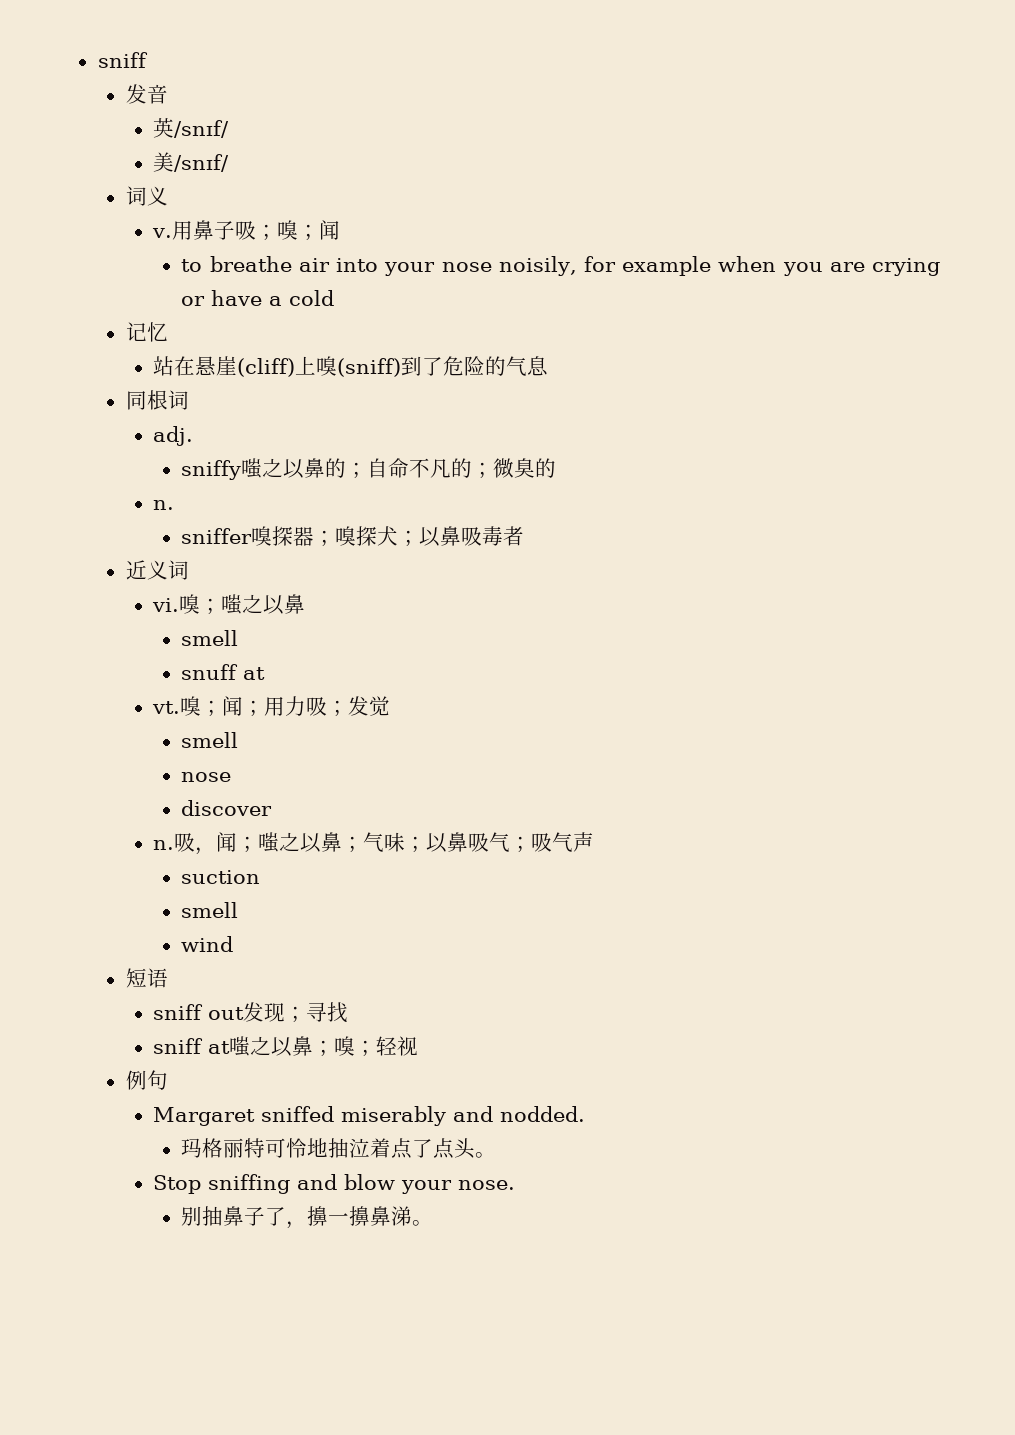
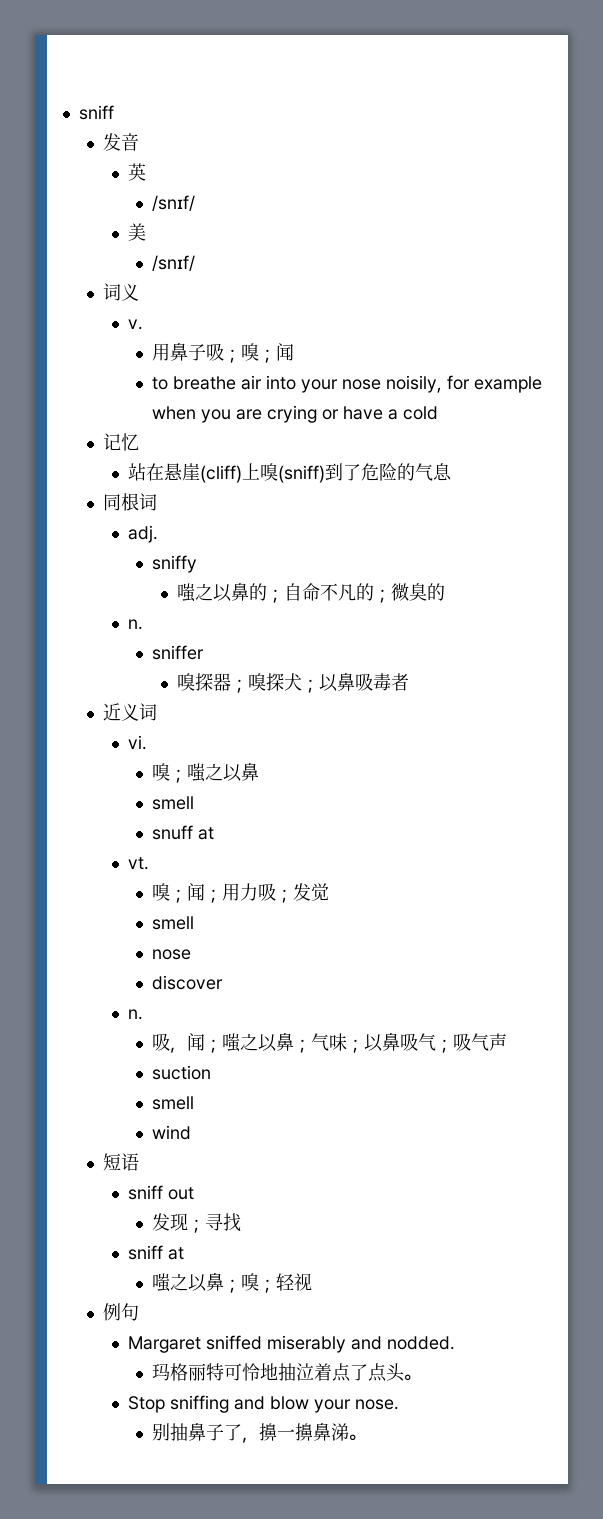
(175, 128) none -> (146, 172) //
(175, 162) none -> (146, 232) //
(173, 233) none -> (143, 324) //
(242, 470) none -> (198, 564) //
(253, 536) none -> (205, 652) //
(180, 605) none -> (147, 742) //
(181, 707) none -> (149, 863) //
(175, 845) none -> (143, 1014) //
(245, 1013) none -> (194, 1193) //
(231, 1047) none -> (184, 1253) //

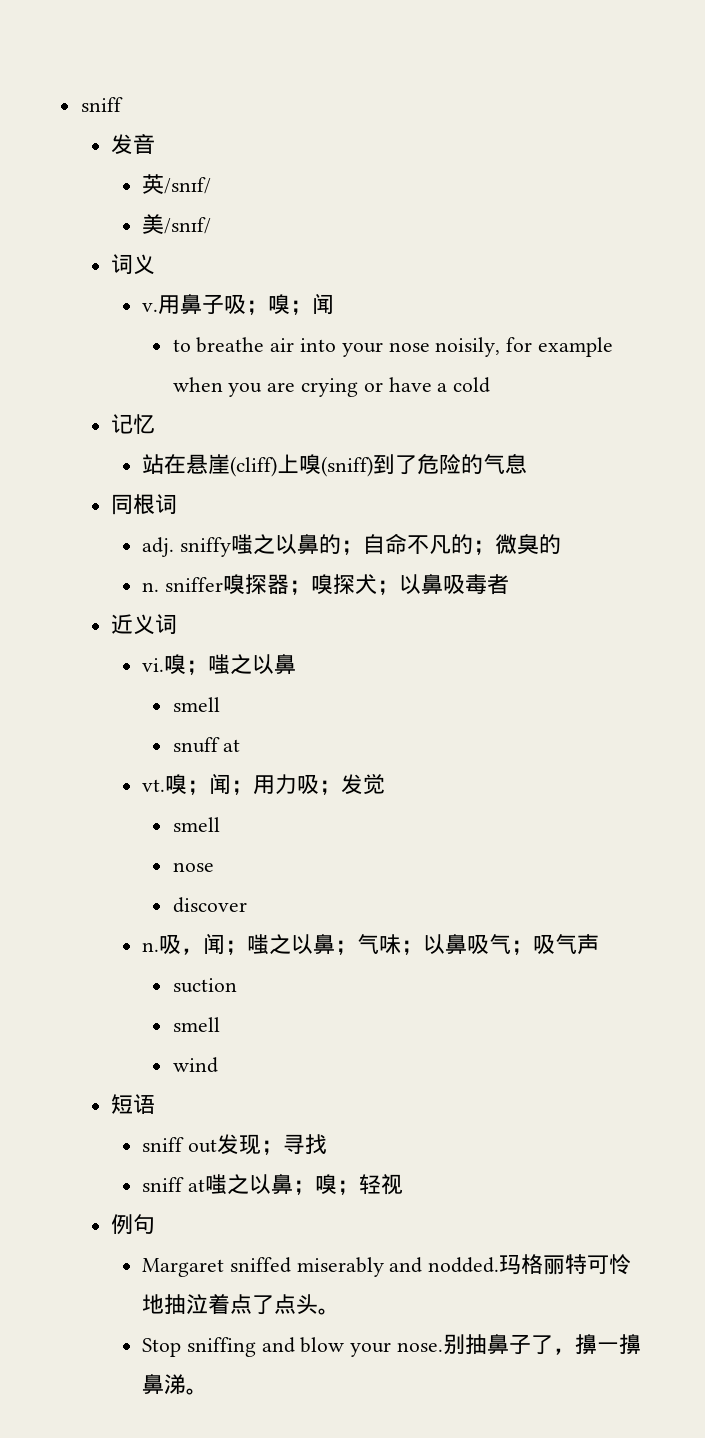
(146, 172) // -> (164, 184) none
(146, 232) // -> (164, 224) none
(143, 324) // -> (158, 307) none
(158, 534) // -> (174, 547) none
(198, 564) // -> (231, 547) none
(143, 624) // -> (159, 587) none
(205, 652) // -> (223, 584) none
(147, 742) // -> (164, 665) none
(149, 863) // -> (165, 785) none
(143, 1014) // -> (159, 947) none
(194, 1193) // -> (217, 1146) none
(184, 1253) // -> (205, 1185) none
(455, 1343) // -> (500, 1265) none
(399, 1404) // -> (443, 1347) none

